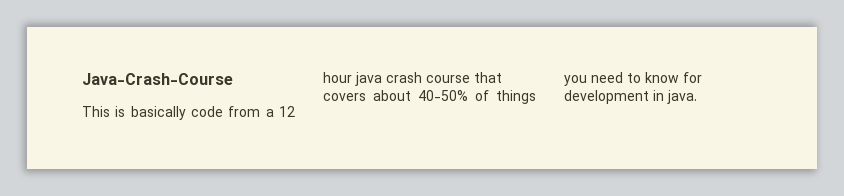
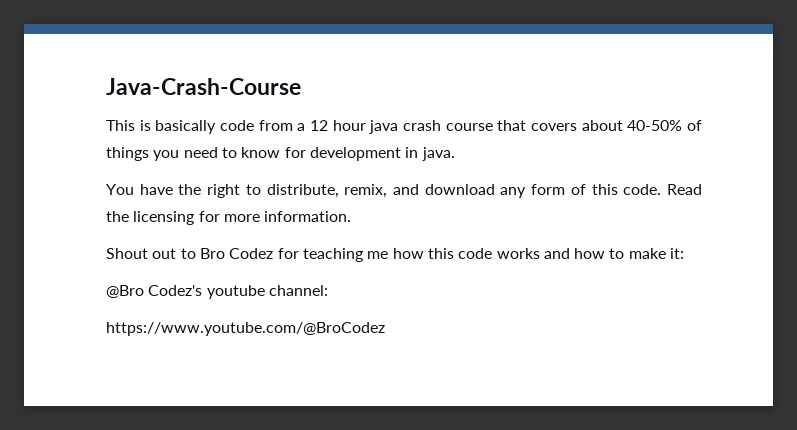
(697, 97) none -> [106,184,702,198] [106,211,352,225] [106,248,685,262] [106,285,328,299] [106,322,385,336] // You have the right to distribute, remix, and download any form of this code. Read the licensing for more information. // Shout out to Bro Codez for teaching me how this code works and how to make it: // @Bro Codez's youtube channel: // https://www.youtube.com/@BroCodez

